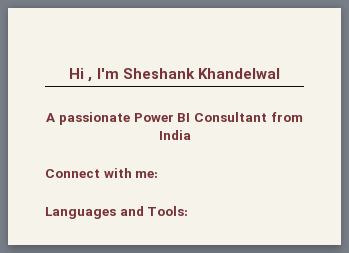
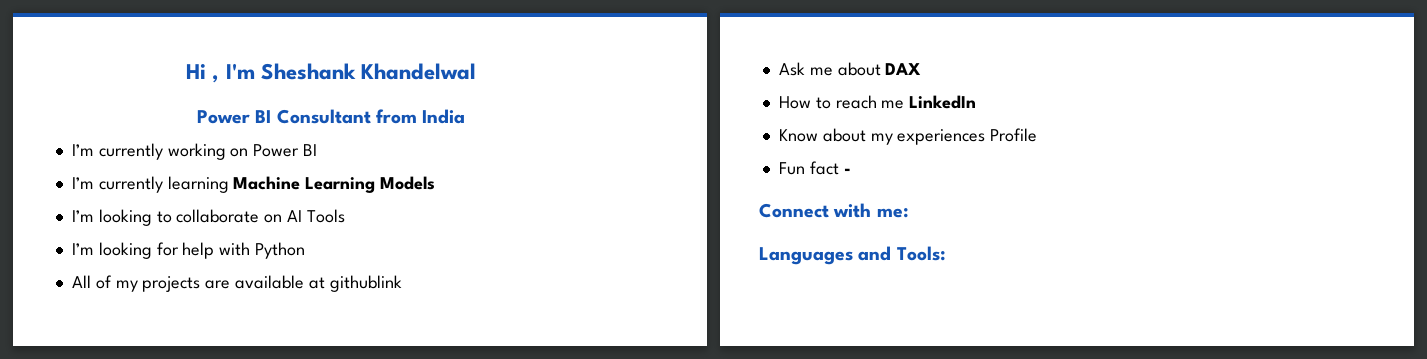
[46,112,131,125] A passionate -> (476, 71) none
(191, 135) none -> [71,143,318,160] [71,176,436,193] [71,209,345,226] [71,242,306,259] [71,275,402,292] [778,62,922,76] [778,95,977,109] [778,128,1038,145] [778,161,851,175] // I’m currently working on Power BI // I’m currently learning Machine Learning Models // I’m looking to collaborate on AI Tools // I’m looking for help with Python // All of my projects are available at githublink // Ask me about DAX // How to reach me LinkedIn // Know about my experiences Profile // Fun fact -

